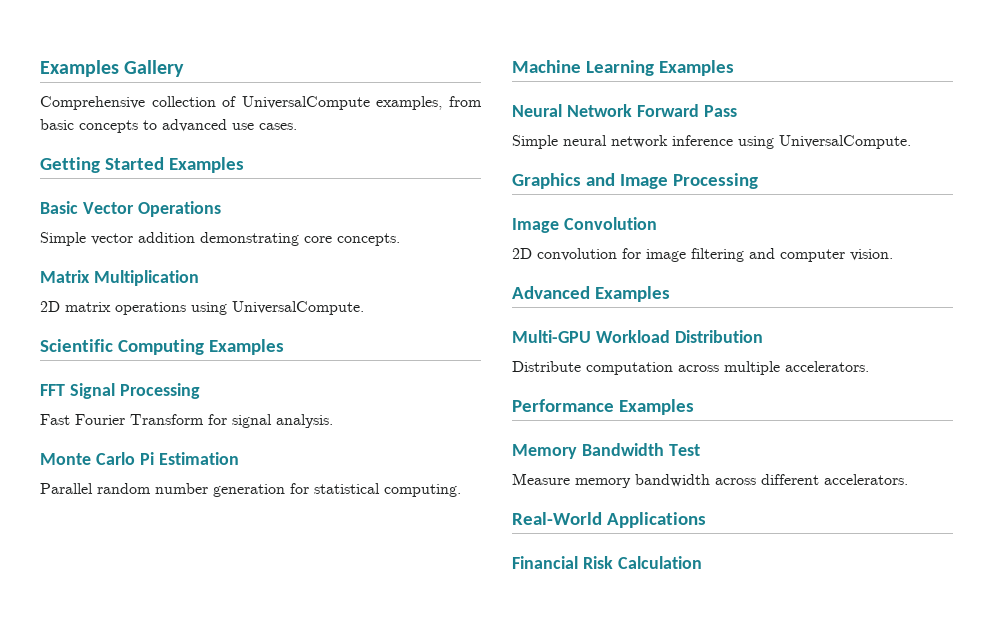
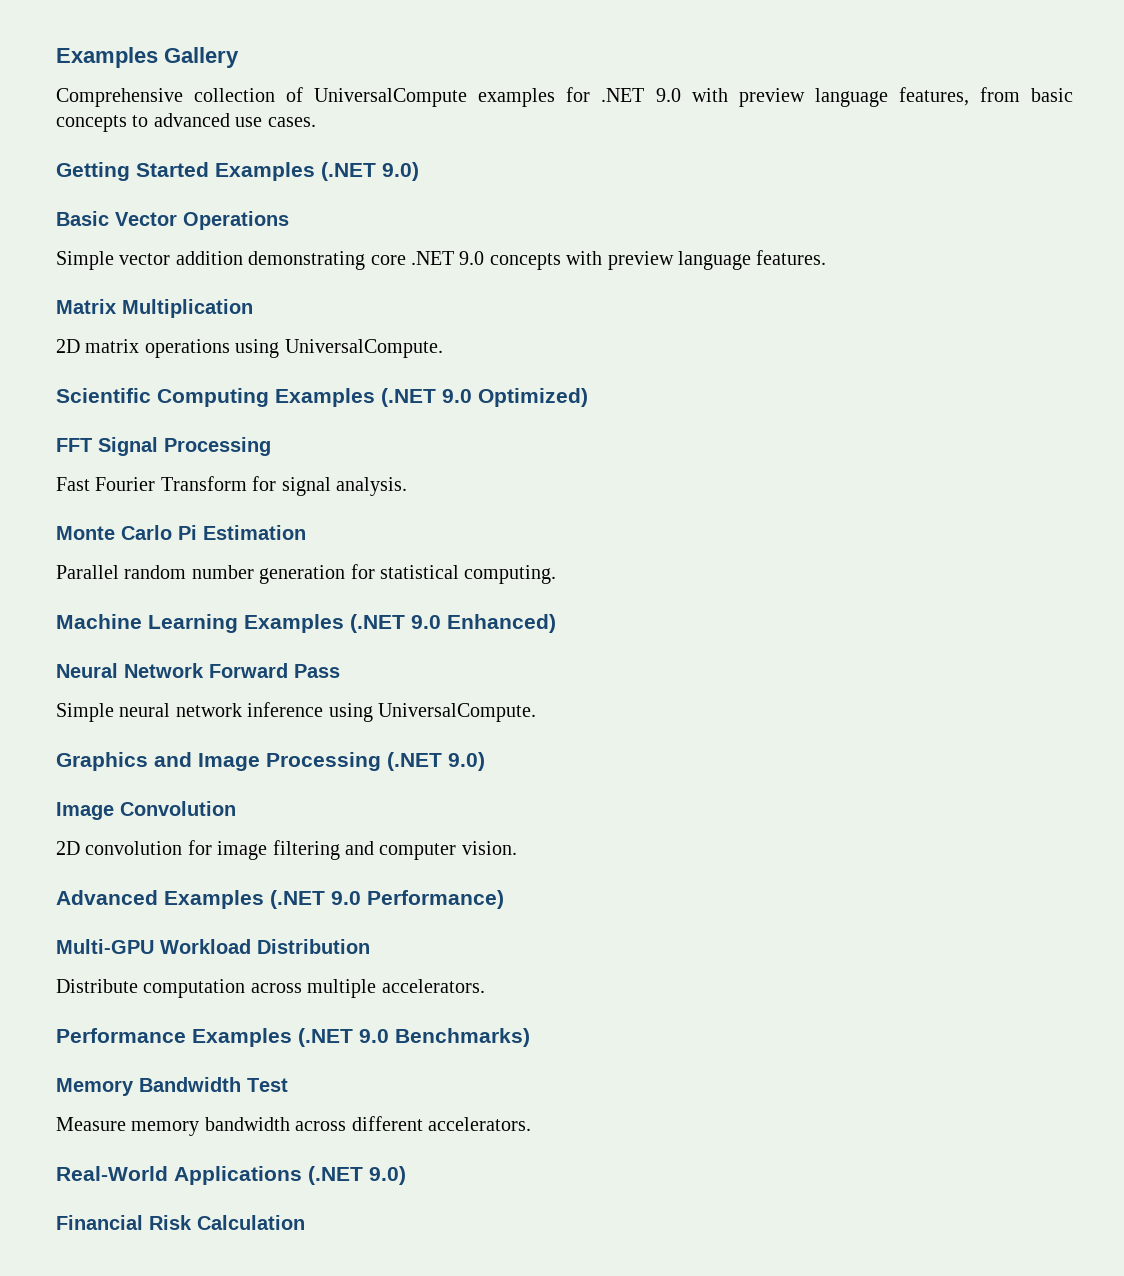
[376,96,443,110] examples, -> [478,87,969,107] examples for .NET 9.0 with preview language features,
(244, 165) none -> [321,162,419,181] (.NET 9.0)
[337,233,400,246] concepts. -> [411,250,827,270] .NET 9.0 concepts with preview language features.
(284, 347) none -> [381,388,588,407] (.NET 9.0 Optimized)
(734, 68) none -> [350,614,556,633] (.NET 9.0 Enhanced)
(758, 181) none -> [387,752,485,771] (.NET 9.0)
(670, 294) none -> [270,890,504,909] (.NET 9.0 Performance)
(694, 407) none -> [298,1028,530,1047] (.NET 9.0 Benchmarks)
(706, 520) none -> [308,1166,406,1185] (.NET 9.0)

